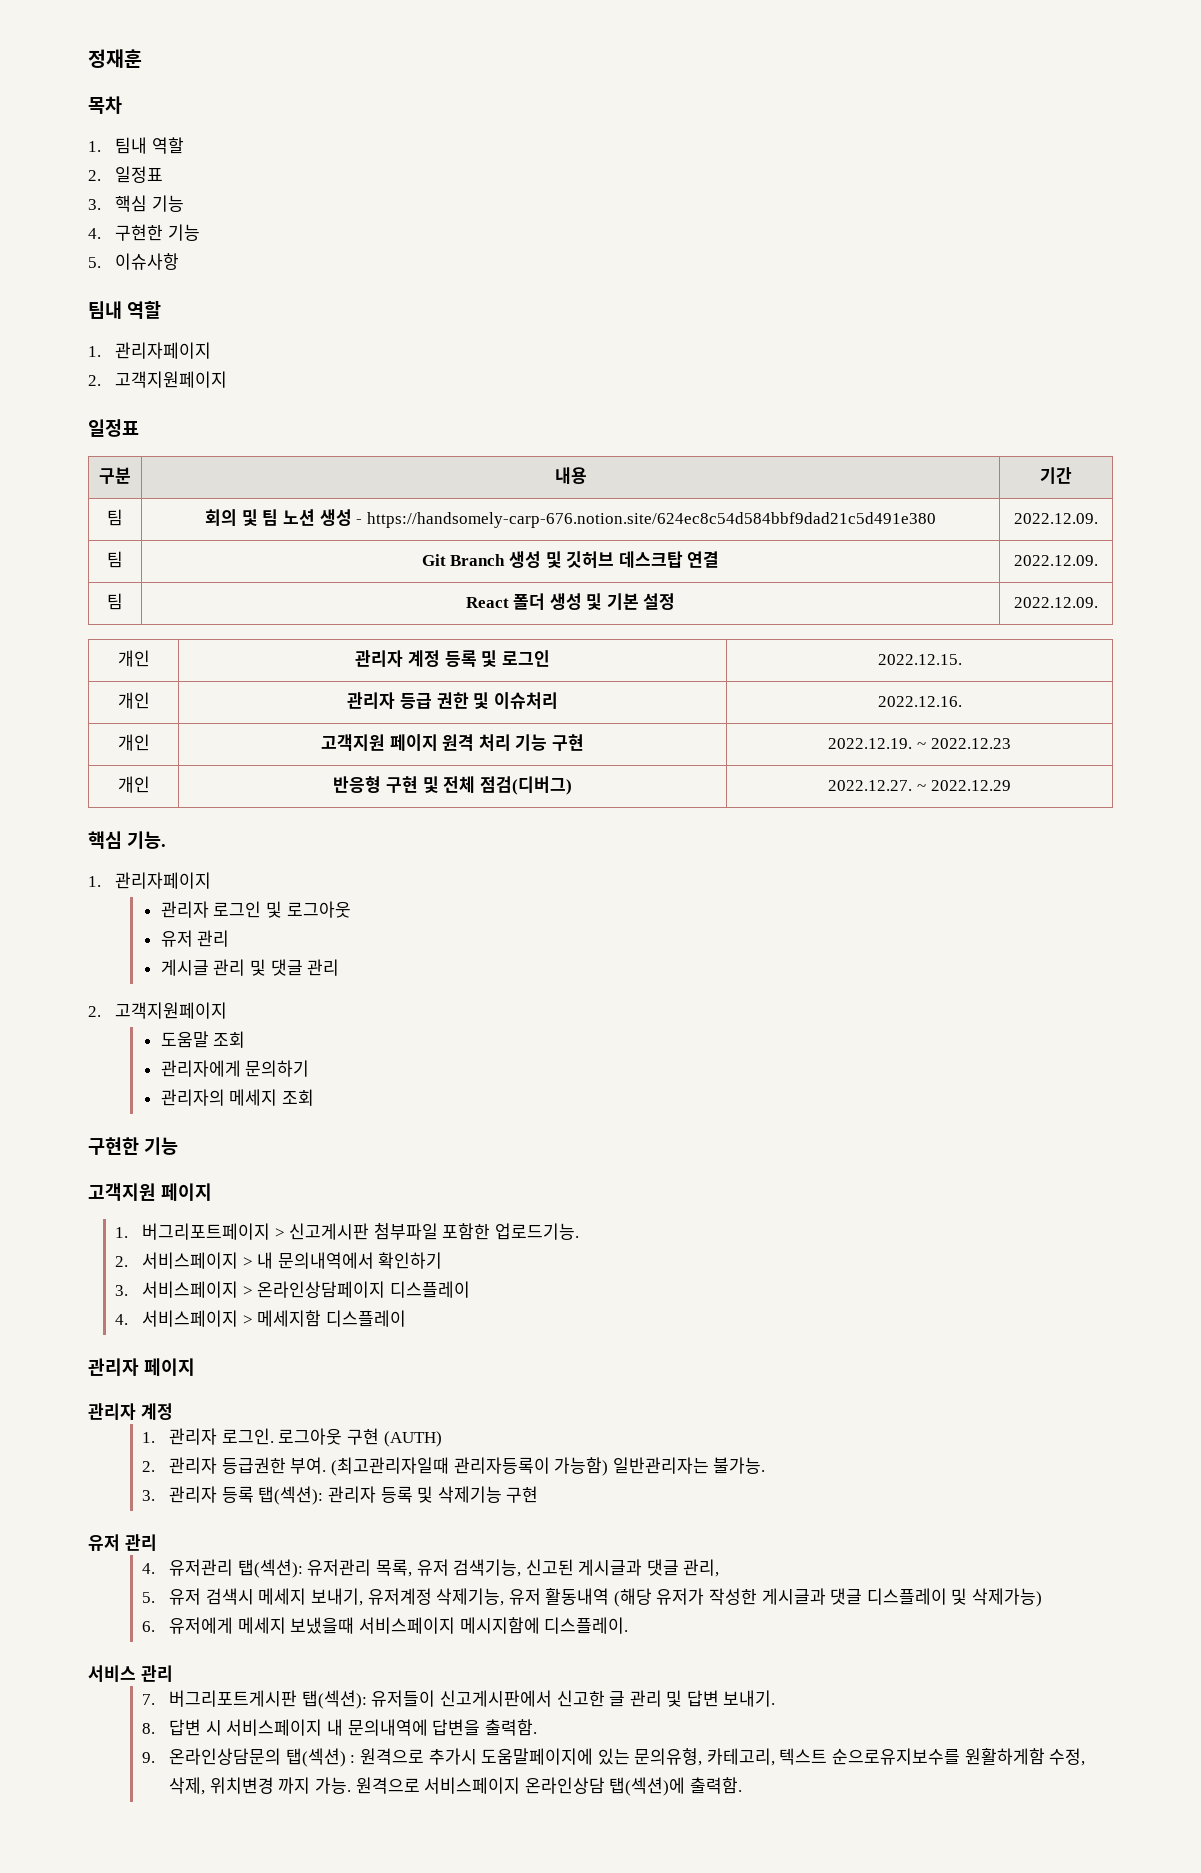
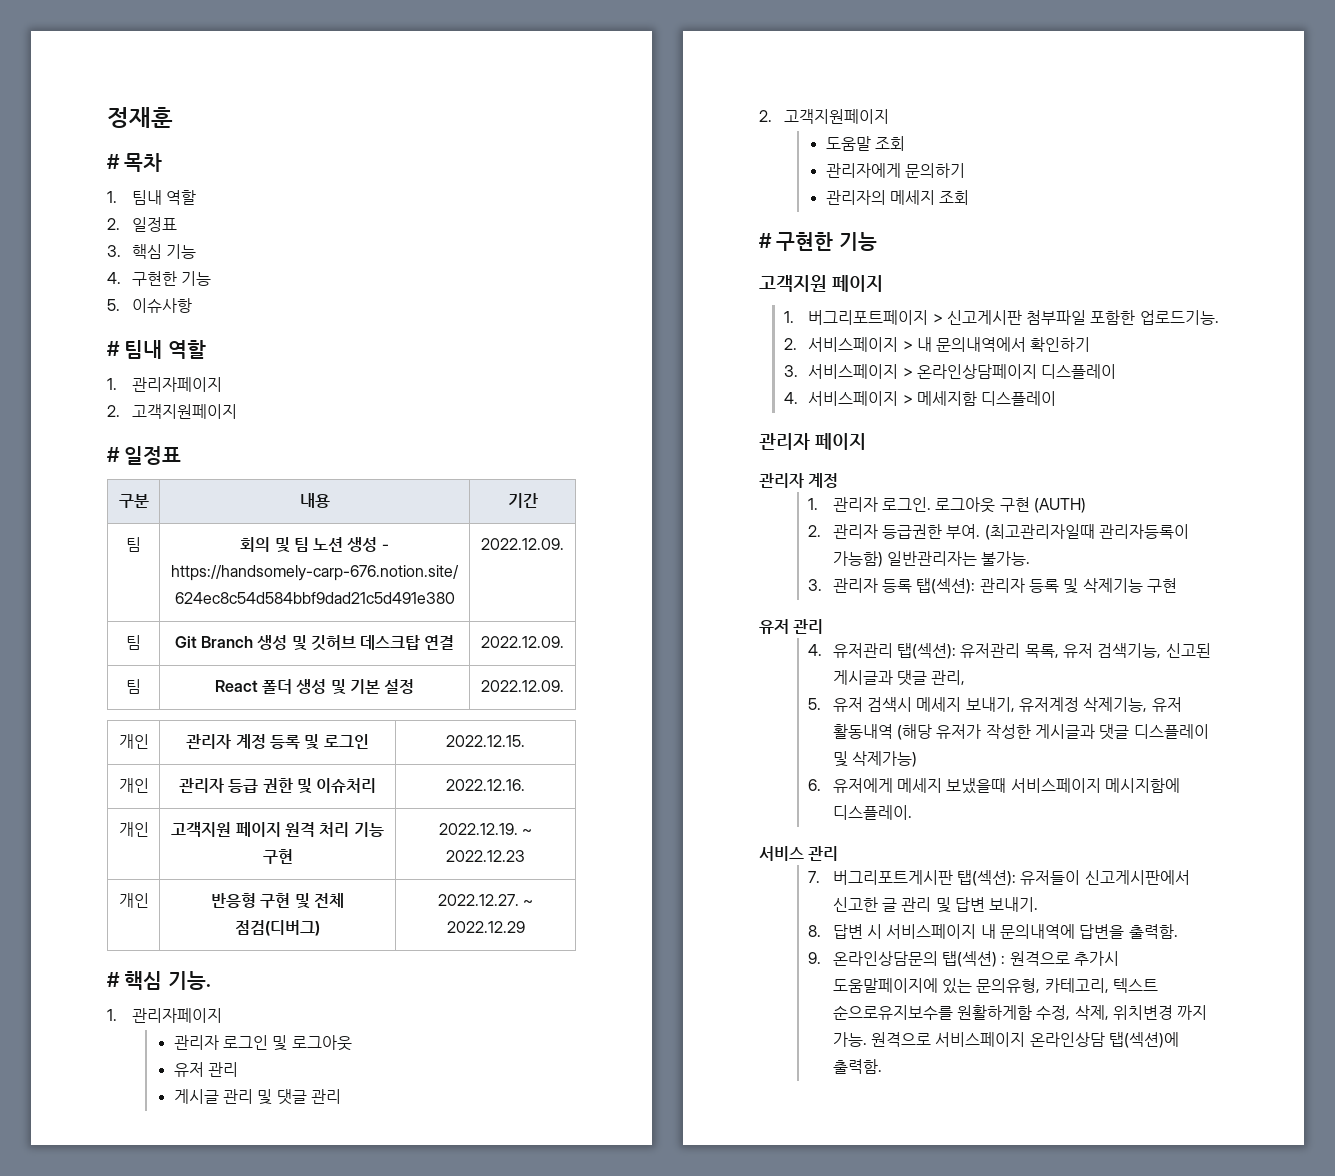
(142, 58) none -> [107,154,120,169] #
(180, 261) none -> [107,341,120,356] #
(228, 379) none -> [107,447,120,462] #
(1011, 785) none -> [107,972,120,987] #
(314, 1097) none -> [759,233,772,248] #

